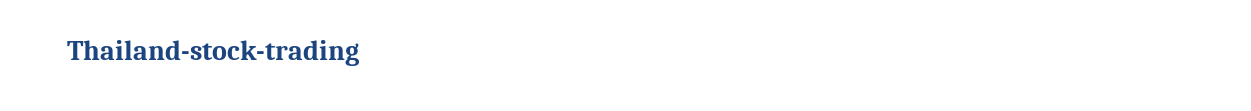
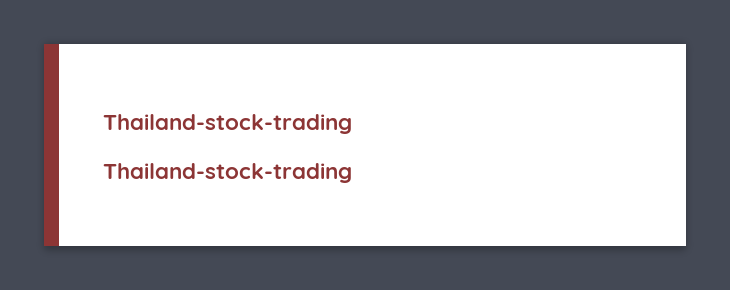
[67,40,359,66] Thailand-stock-trading -> [103,114,352,134] [103,163,352,183] Thailand-stock-trading // Thailand-stock-trading

